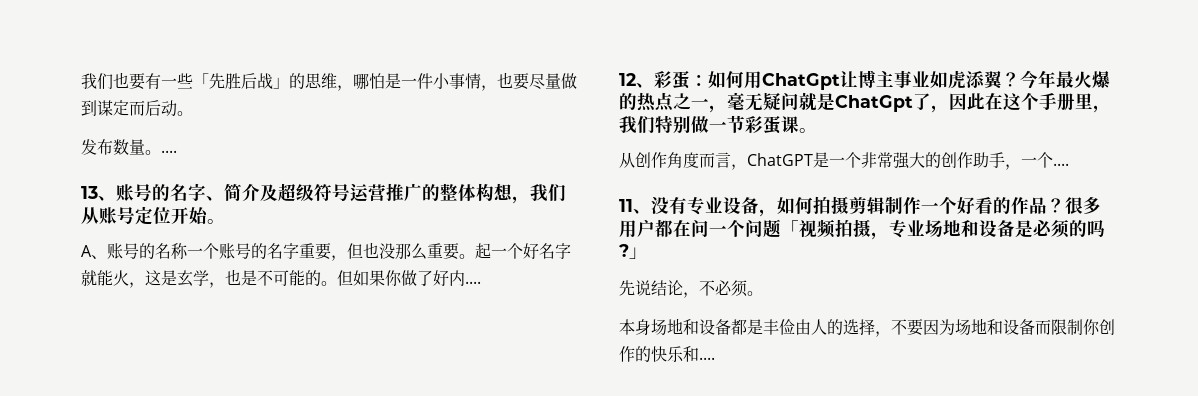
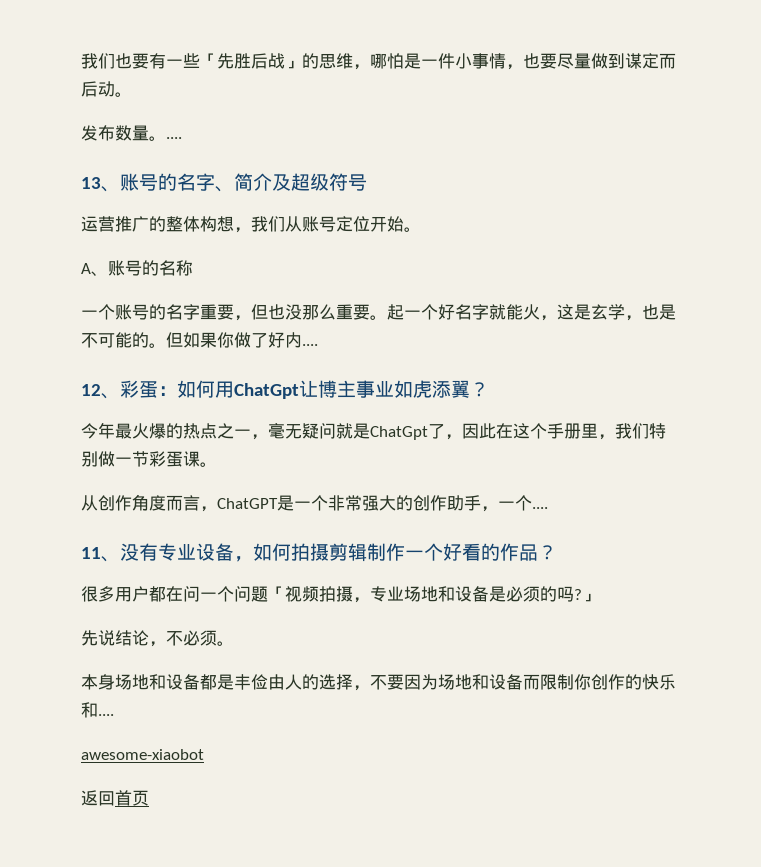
(350, 192) none -> (367, 182) //
(188, 251) none -> (193, 268) //
(1020, 79) none -> (489, 389) //
(1065, 205) none -> (557, 552) //
(715, 358) none -> [81,749,204,760] [81,790,149,806] // awesome-xiaobot // 返回首页

